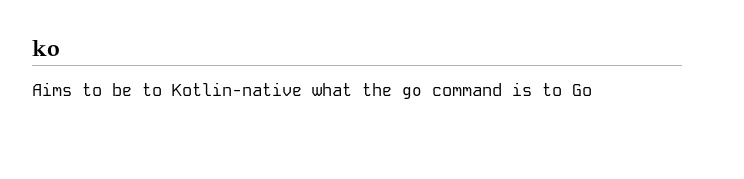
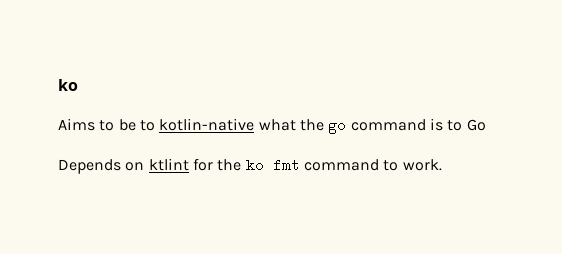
[172,82,302,96] Kotlin-native -> [159,118,255,131] kotlin-native
(592, 90) none -> [58,158,442,174] // Depends on ktlint for the ko fmt command to work.

